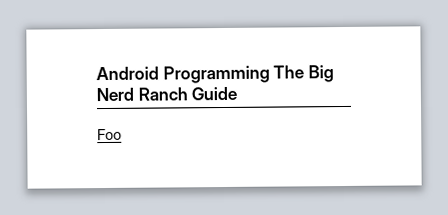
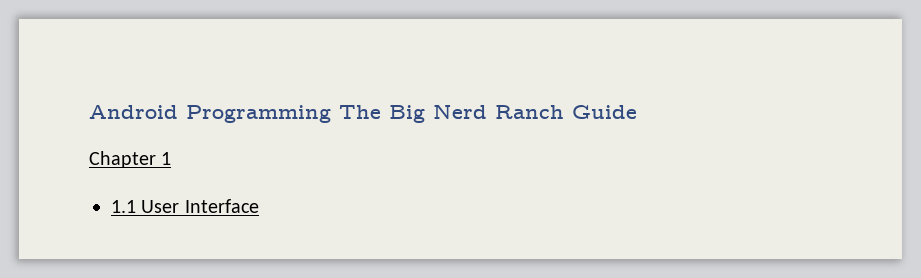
[97,128,122,141] Foo -> [89,151,172,168] [111,199,259,213] Chapter 1 // 1.1 User Interface

